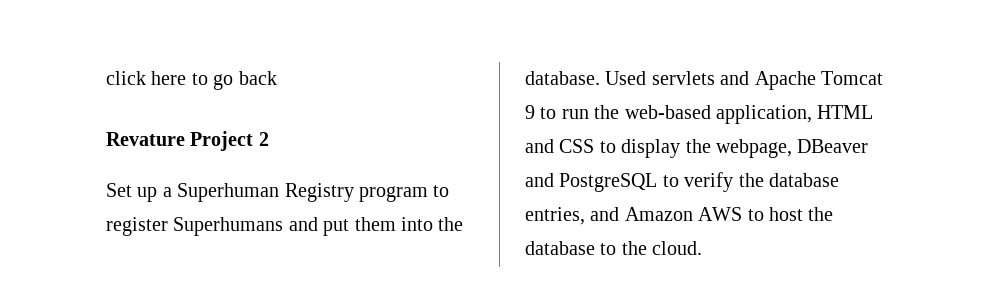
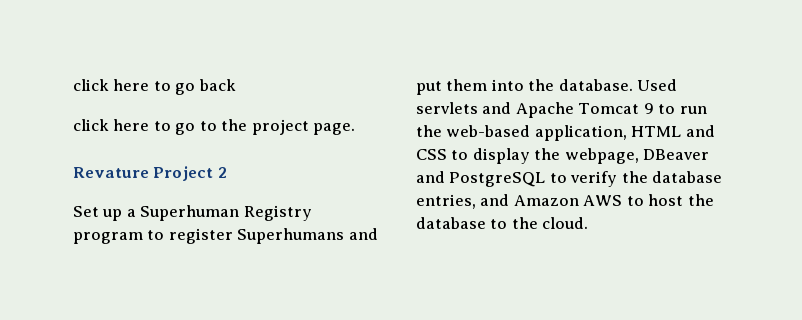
(277, 78) none -> [73,119,356,135] // click here to go to the project page.

